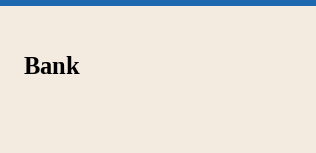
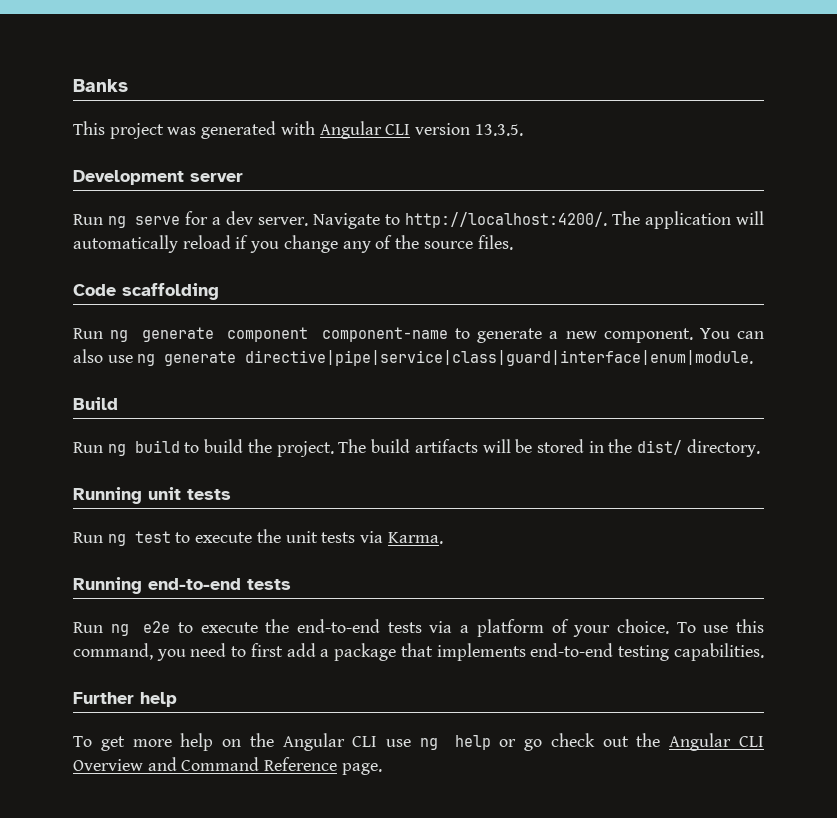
[24,56,80,74] Bank -> [73,79,128,92] [73,121,523,139] [73,170,243,185] [73,211,765,229] [73,235,513,253] [73,283,219,300] [73,327,765,343] [73,349,754,366] [73,397,118,410] [73,439,760,457] [73,487,231,504] [73,529,443,546] [73,577,291,594] [73,619,764,637] [73,643,764,661] [73,692,177,707] [73,733,764,751] [73,757,382,775] Banks // This project was generated with Angular CLI version 13.3.5. // Development server // Run ng serve for a dev server. Navigate to http://localhost:4200/. The application will automatically reload if you change any of the source files. // Code scaffolding // Run ng generate component component-name to generate a new component. You can also use ng generate directive|pipe|service|class|guard|interface|enum|module. // Build // Run ng build to build the project. The build artifacts will be stored in the dist/ directory. // Running unit tests // Run ng test to execute the unit tests via Karma. // Running end-to-end tests // Run ng e2e to execute the end-to-end tests via a platform of your choice. To use this command, you need to first add a package that implements end-to-end testing capabilities. // Further help // To get more help on the Angular CLI use ng help or go check out the Angular CLI Overview and Command Reference page.

